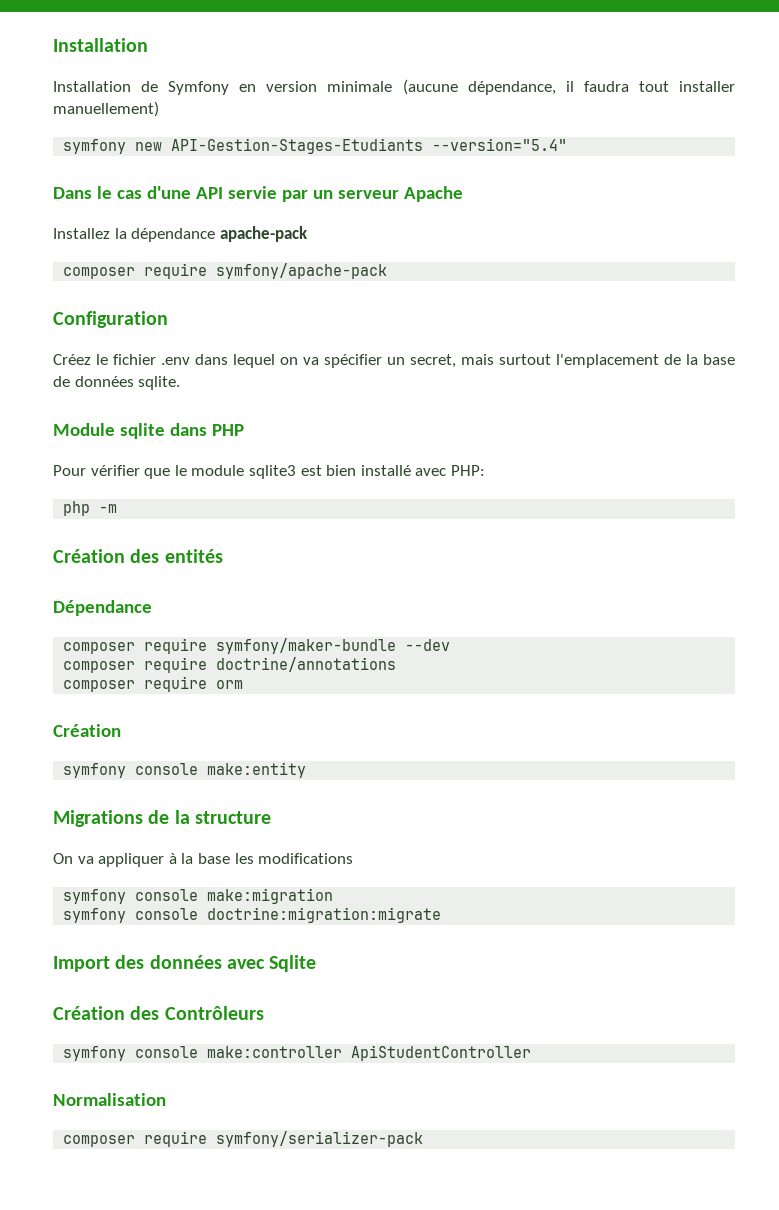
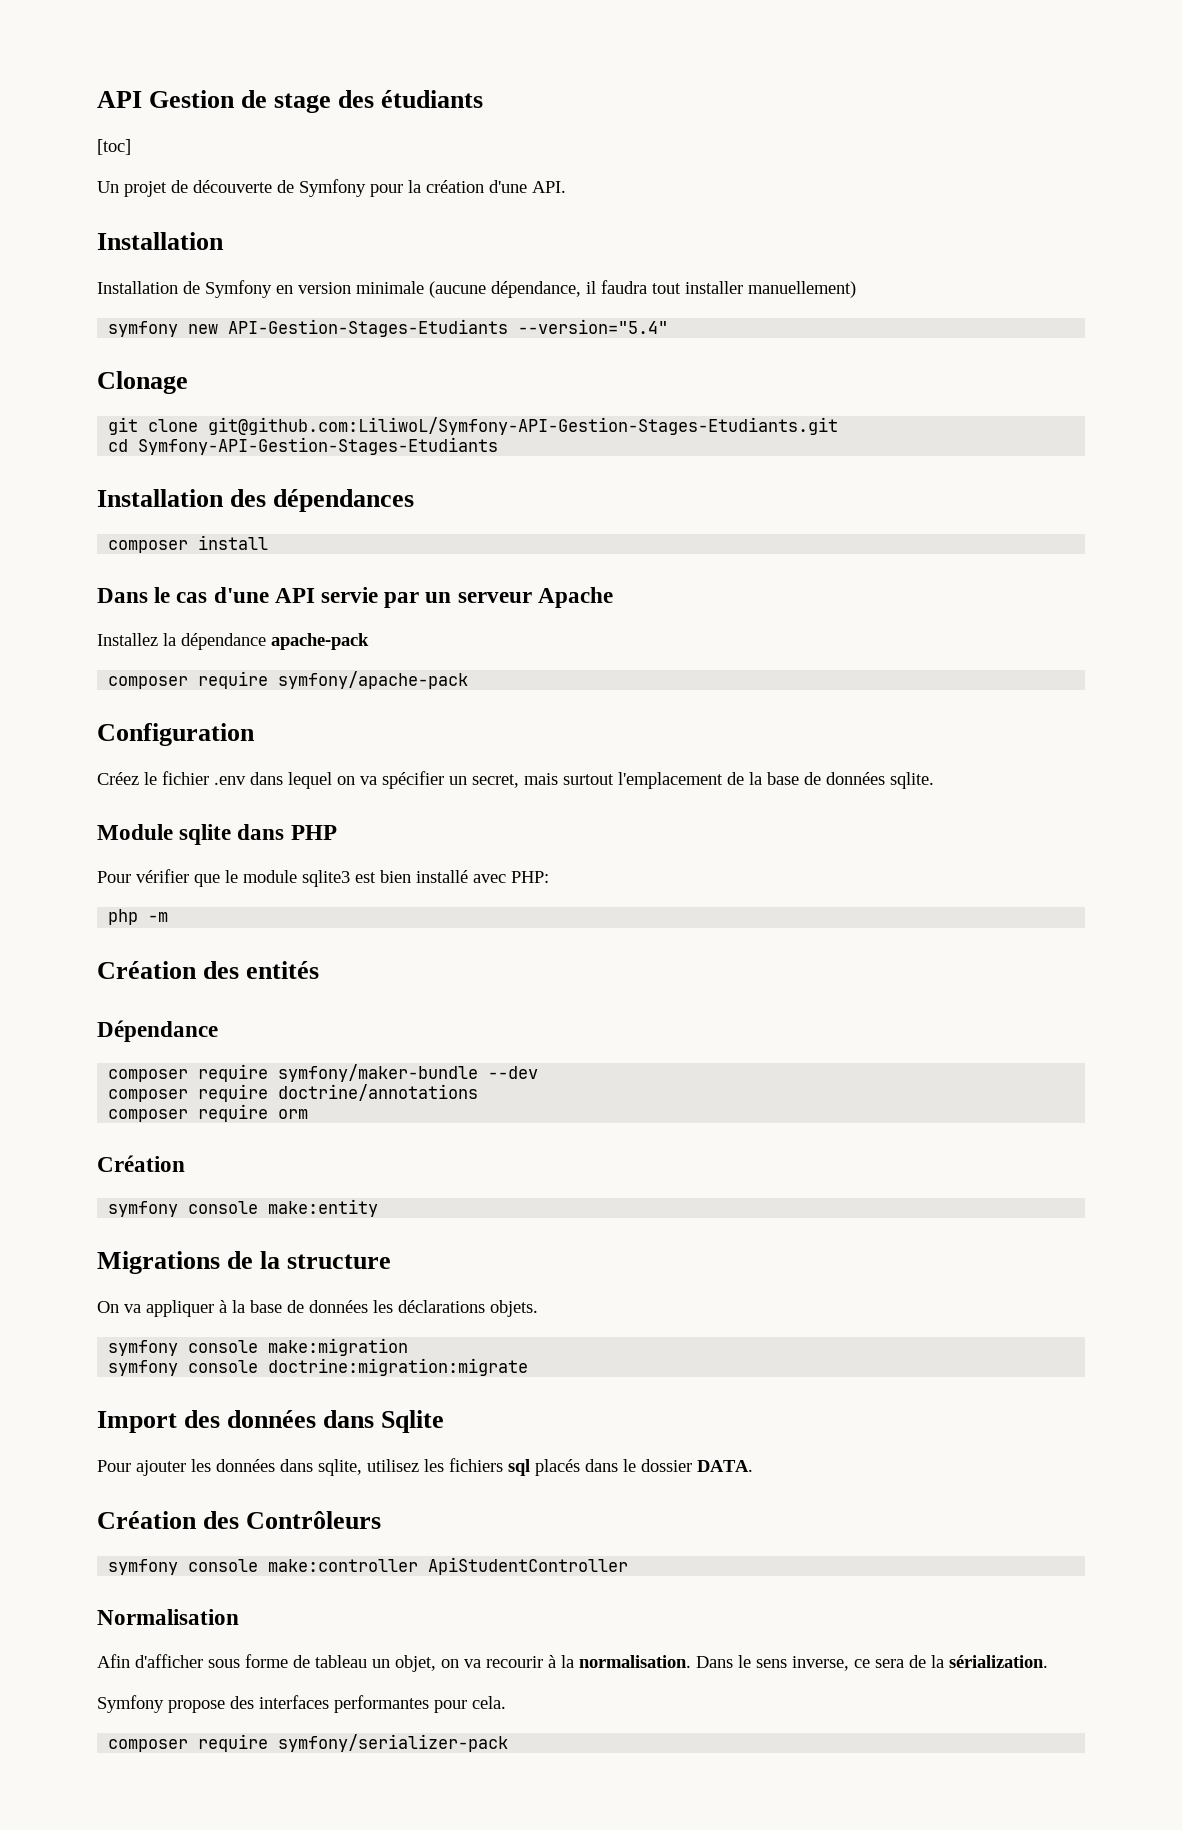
(53, 45) none -> [97,90,484,113] [97,139,131,155] [97,179,566,197] API Gestion de stage des étudiants // [toc] // Un projet de découverte de Symfony pour la création d'une API. //
(568, 144) none -> [97,371,188,394] [108,417,839,435] [108,437,499,455] [97,489,415,512] [108,535,269,553] // Clonage // git clone git@github.com:LiliwoL/Symfony-API-Gestion-Stages-Etudiants.git // cd Symfony-API-Gestion-Stages-Etudiants // Installation des dépendances // composer install
[234,853,354,864] les modifications -> [287,1300,538,1317] de données les déclarations objets.
[226,959,265,969] avec -> [323,1410,375,1428] dans
(317, 963) none -> [97,1458,753,1476] // Pour ajouter les données dans sqlite, utilisez les fichiers sql placés dans le dossier DATA.
(166, 1099) none -> [97,1654,1048,1672] [97,1695,506,1713] // Afin d'afficher sous forme de tableau un objet, on va recourir à la normalisation. Dans le sens inverse, ce sera de la sérialization. // Symfony propose des interfaces performantes pour cela.

